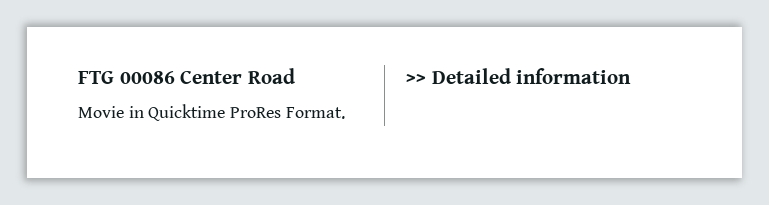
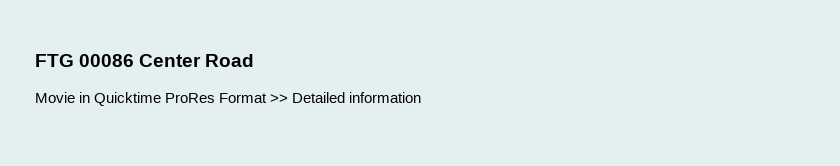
[285,107,345,119] Format. // -> [219,93,268,103] Format

